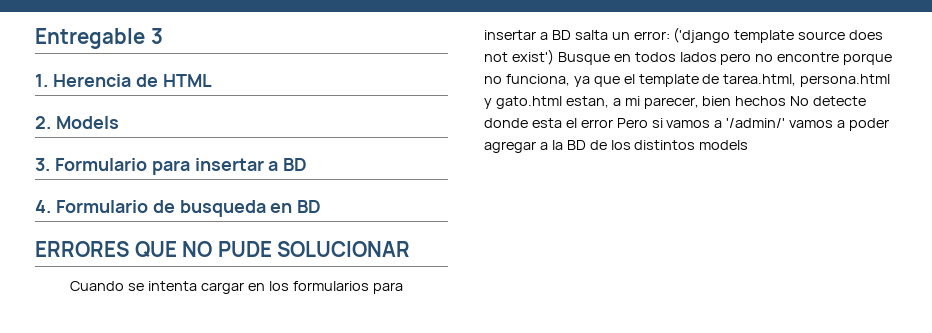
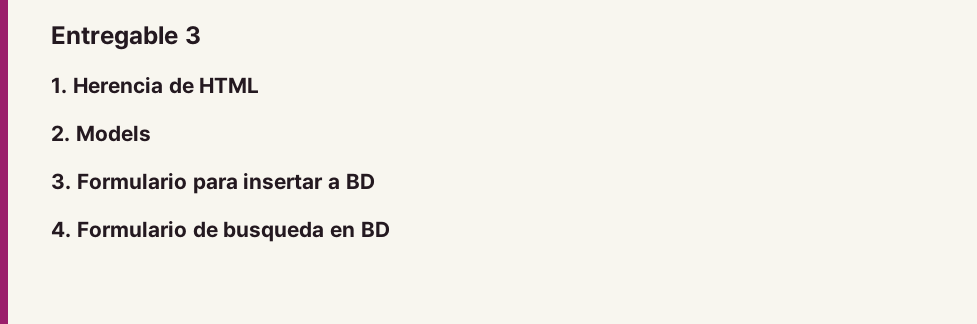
[35,241,411,258] [70,281,403,294] [484,27,884,43] [484,49,893,65] [484,74,891,87] [484,96,867,109] [484,118,890,131] [484,140,749,153] // ERRORES QUE NO PUDE SOLUCIONAR // Cuando se intenta cargar en los formularios para insertar a BD salta un error: ('django template source does not exist') Busque en todos lados pero no encontre porque no funciona, ya que el template de tarea.html, persona.html y gato.html estan, a mi parecer, bien hechos No detecte donde esta el error Pero si vamos a '/admin/' vamos a poder agregar a la BD de los distintos models -> (391, 229) none

